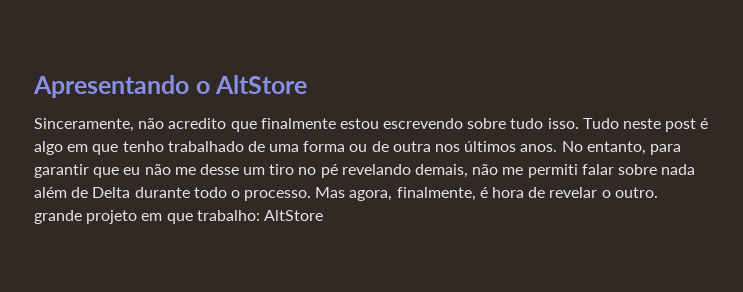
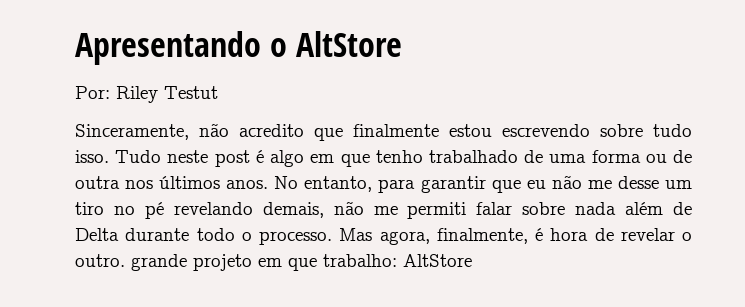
(308, 84) none -> [75,86,218,103] // Por: Riley Testut

